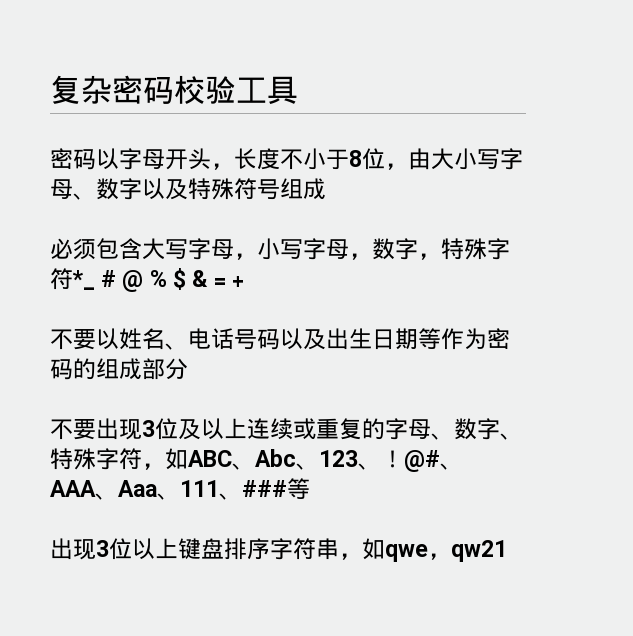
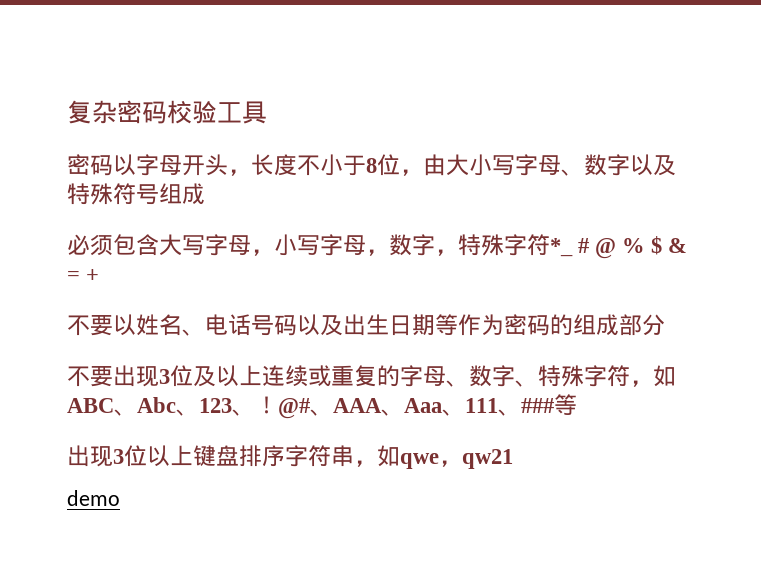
(507, 551) none -> [67,490,120,506] // demo

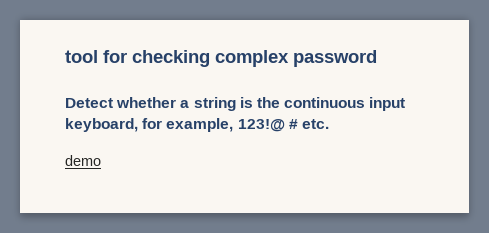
[67,100,267,124] [67,154,676,176] [67,183,205,205] [67,234,688,259] [67,269,100,282] [67,314,665,336] [67,365,676,387] [67,394,577,419] [67,445,513,469] 复杂密码校验工具 // 密码以字母开头，长度不小于8位，由大小写字母、数字以及特殊符号组成 // 必须包含大写字母，小写字母，数字，特殊字符*_ # @ % $ & = + // 不要以姓名、电话号码以及出生日期等作为密码的组成部分 // 不要出现3位及以上连续或重复的字母、数字、特殊字符，如ABC、Abc、123、！@#、AAA、Aaa、111、###等 // 出现3位以上键盘排序字符串，如qwe，qw21 -> [65,50,377,67] [65,97,406,111] [65,118,329,132] tool for checking complex password // Detect whether a string is the continuous input keyboard, for example, 123!@ # etc.

